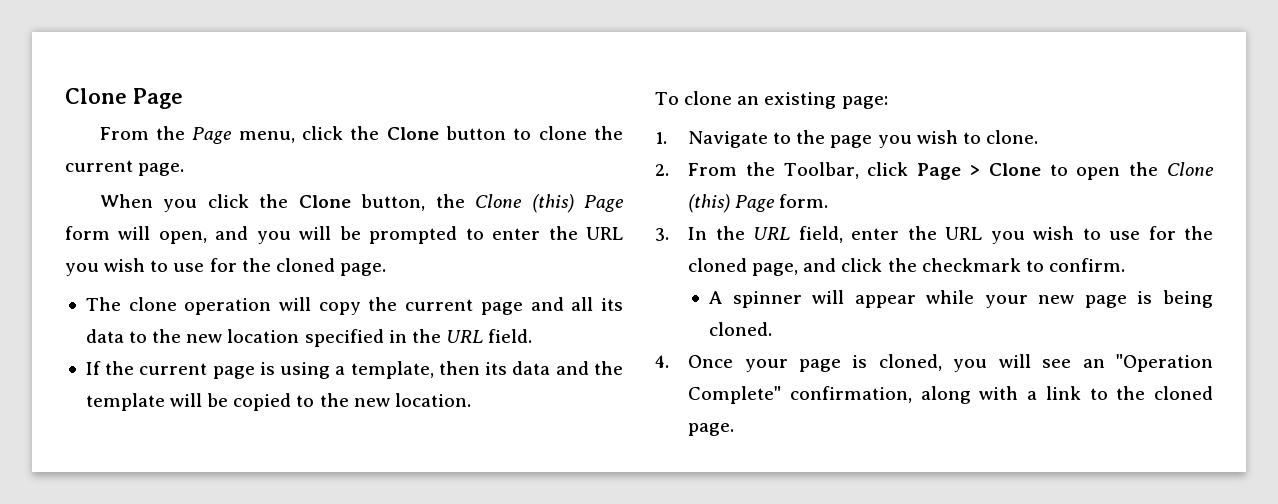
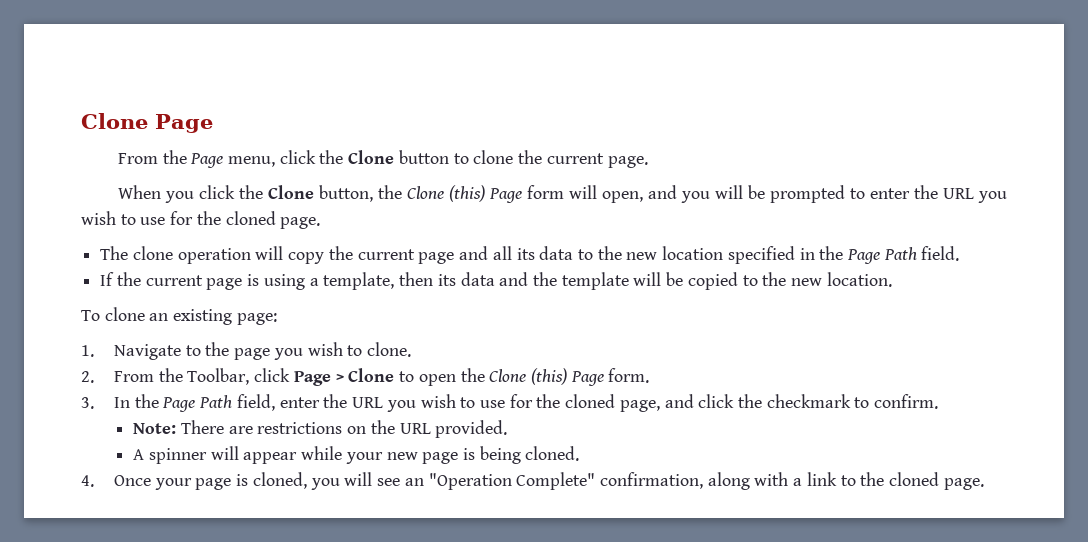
[445,330,483,343] URL -> [847,247,917,264] Page Path
[753,227,791,240] URL -> [162,395,233,412] Page Path
(1125, 265) none -> [133,420,508,438] // Note: There are restrictions on the URL provided.

